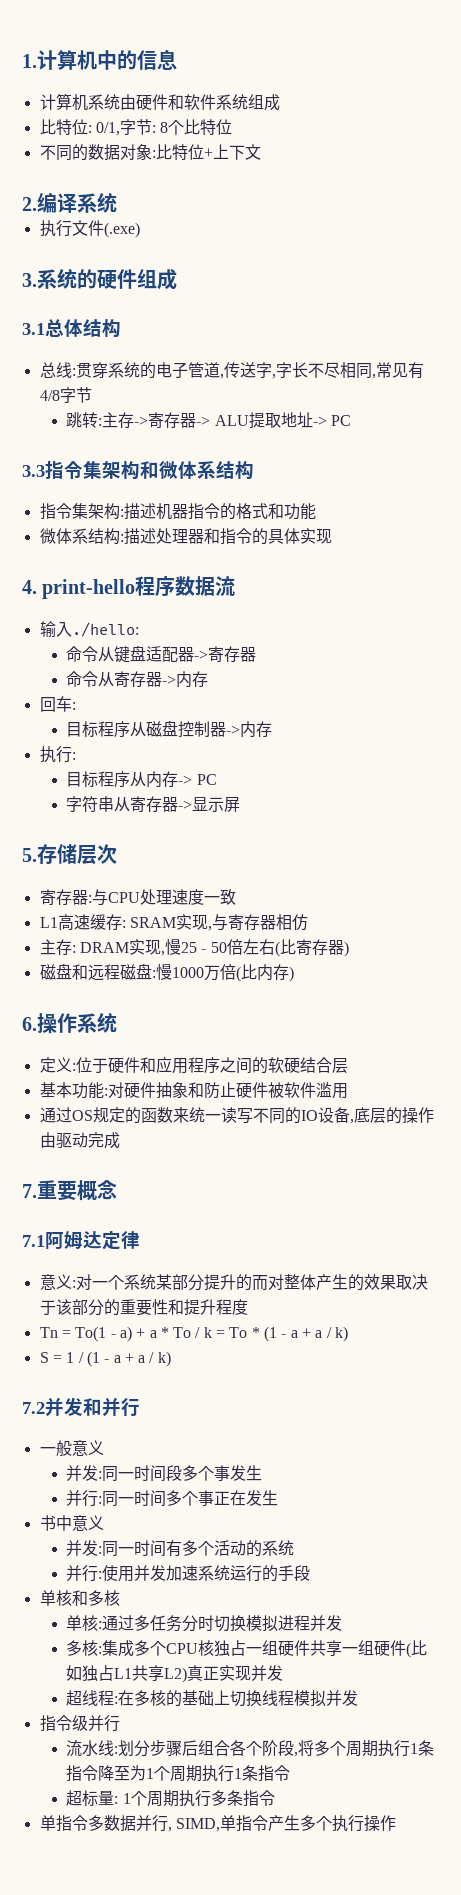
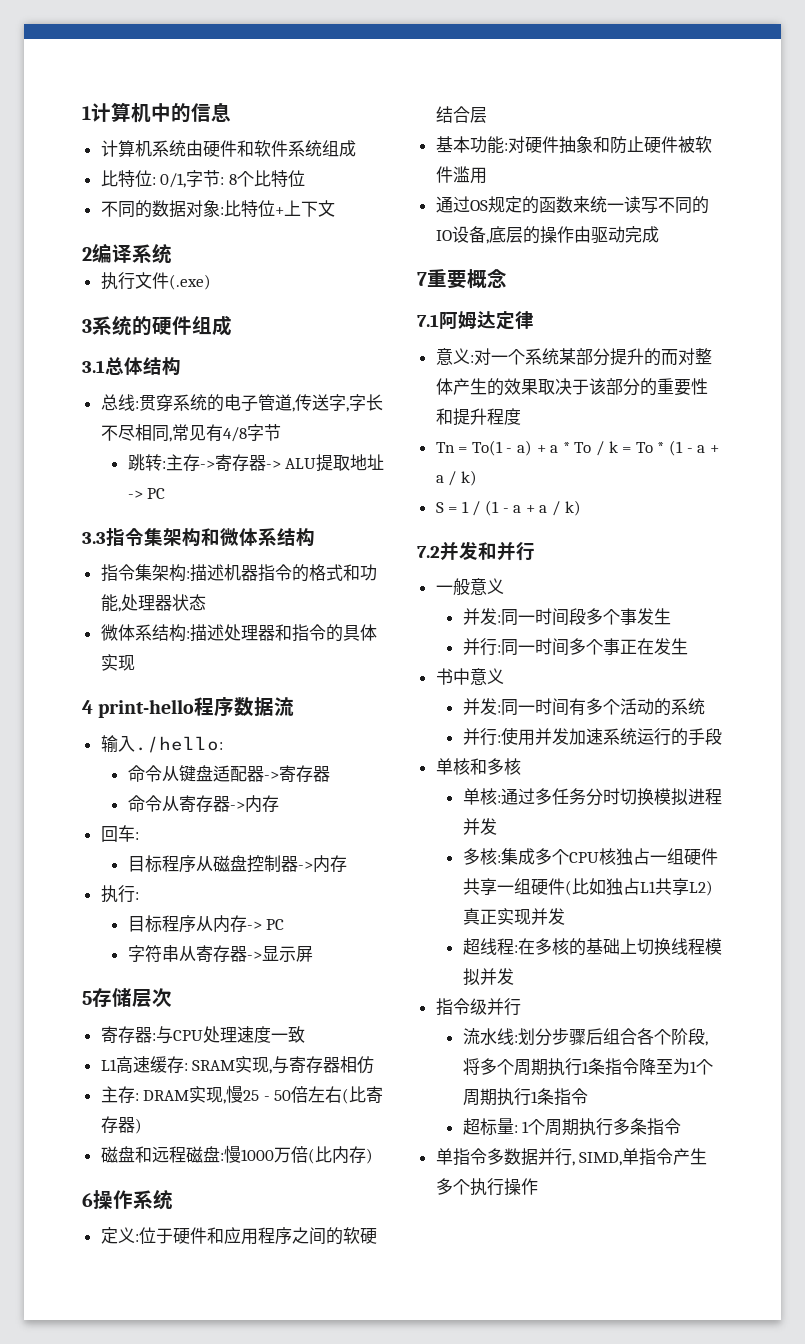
[22,54,37,68] 1. -> [82,106,91,120] 1
[22,197,37,211] 2. -> [82,247,92,261] 2
[22,273,37,287] 3. -> [82,319,92,333] 3
(316, 511) none -> [117,594,206,612] ,处理器状态
[22,580,37,594] 4. -> [82,700,93,714] 4
[22,848,37,862] 5. -> [82,991,92,1005] 5
[22,1017,37,1031] 6. -> [82,1193,93,1207] 6
[22,1184,37,1198] 7. -> [417,272,427,286] 7

